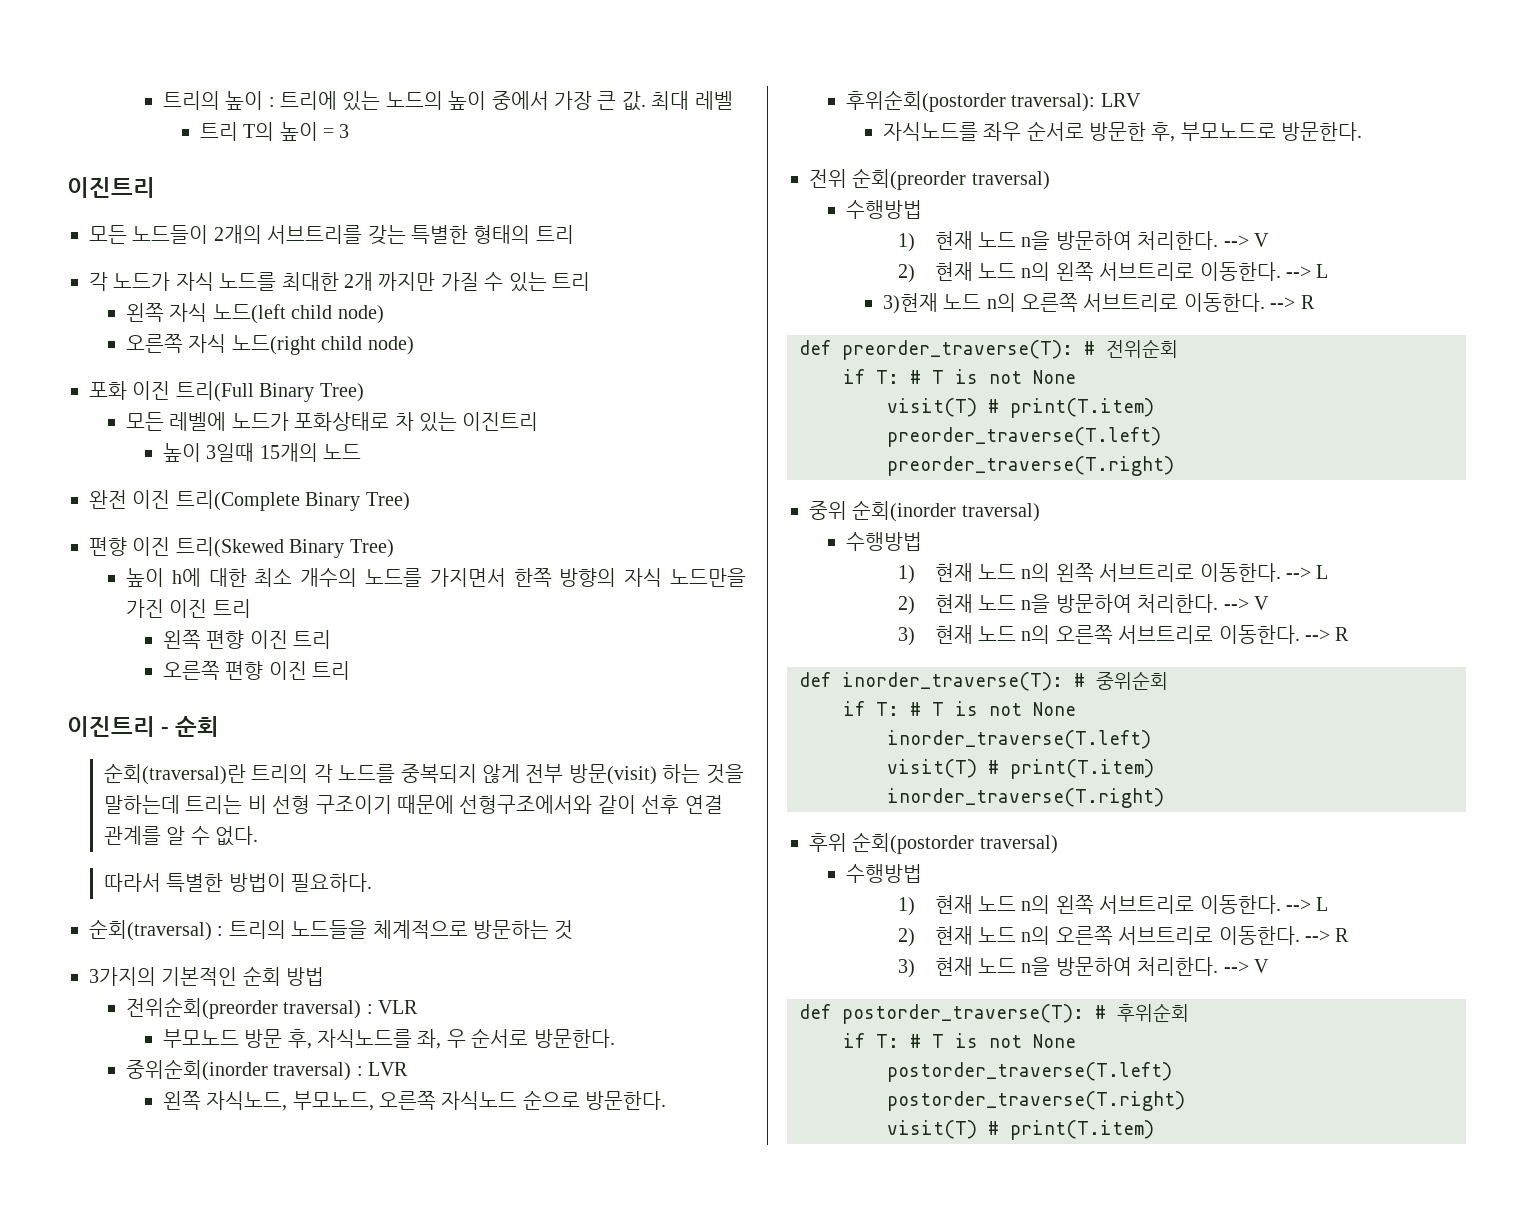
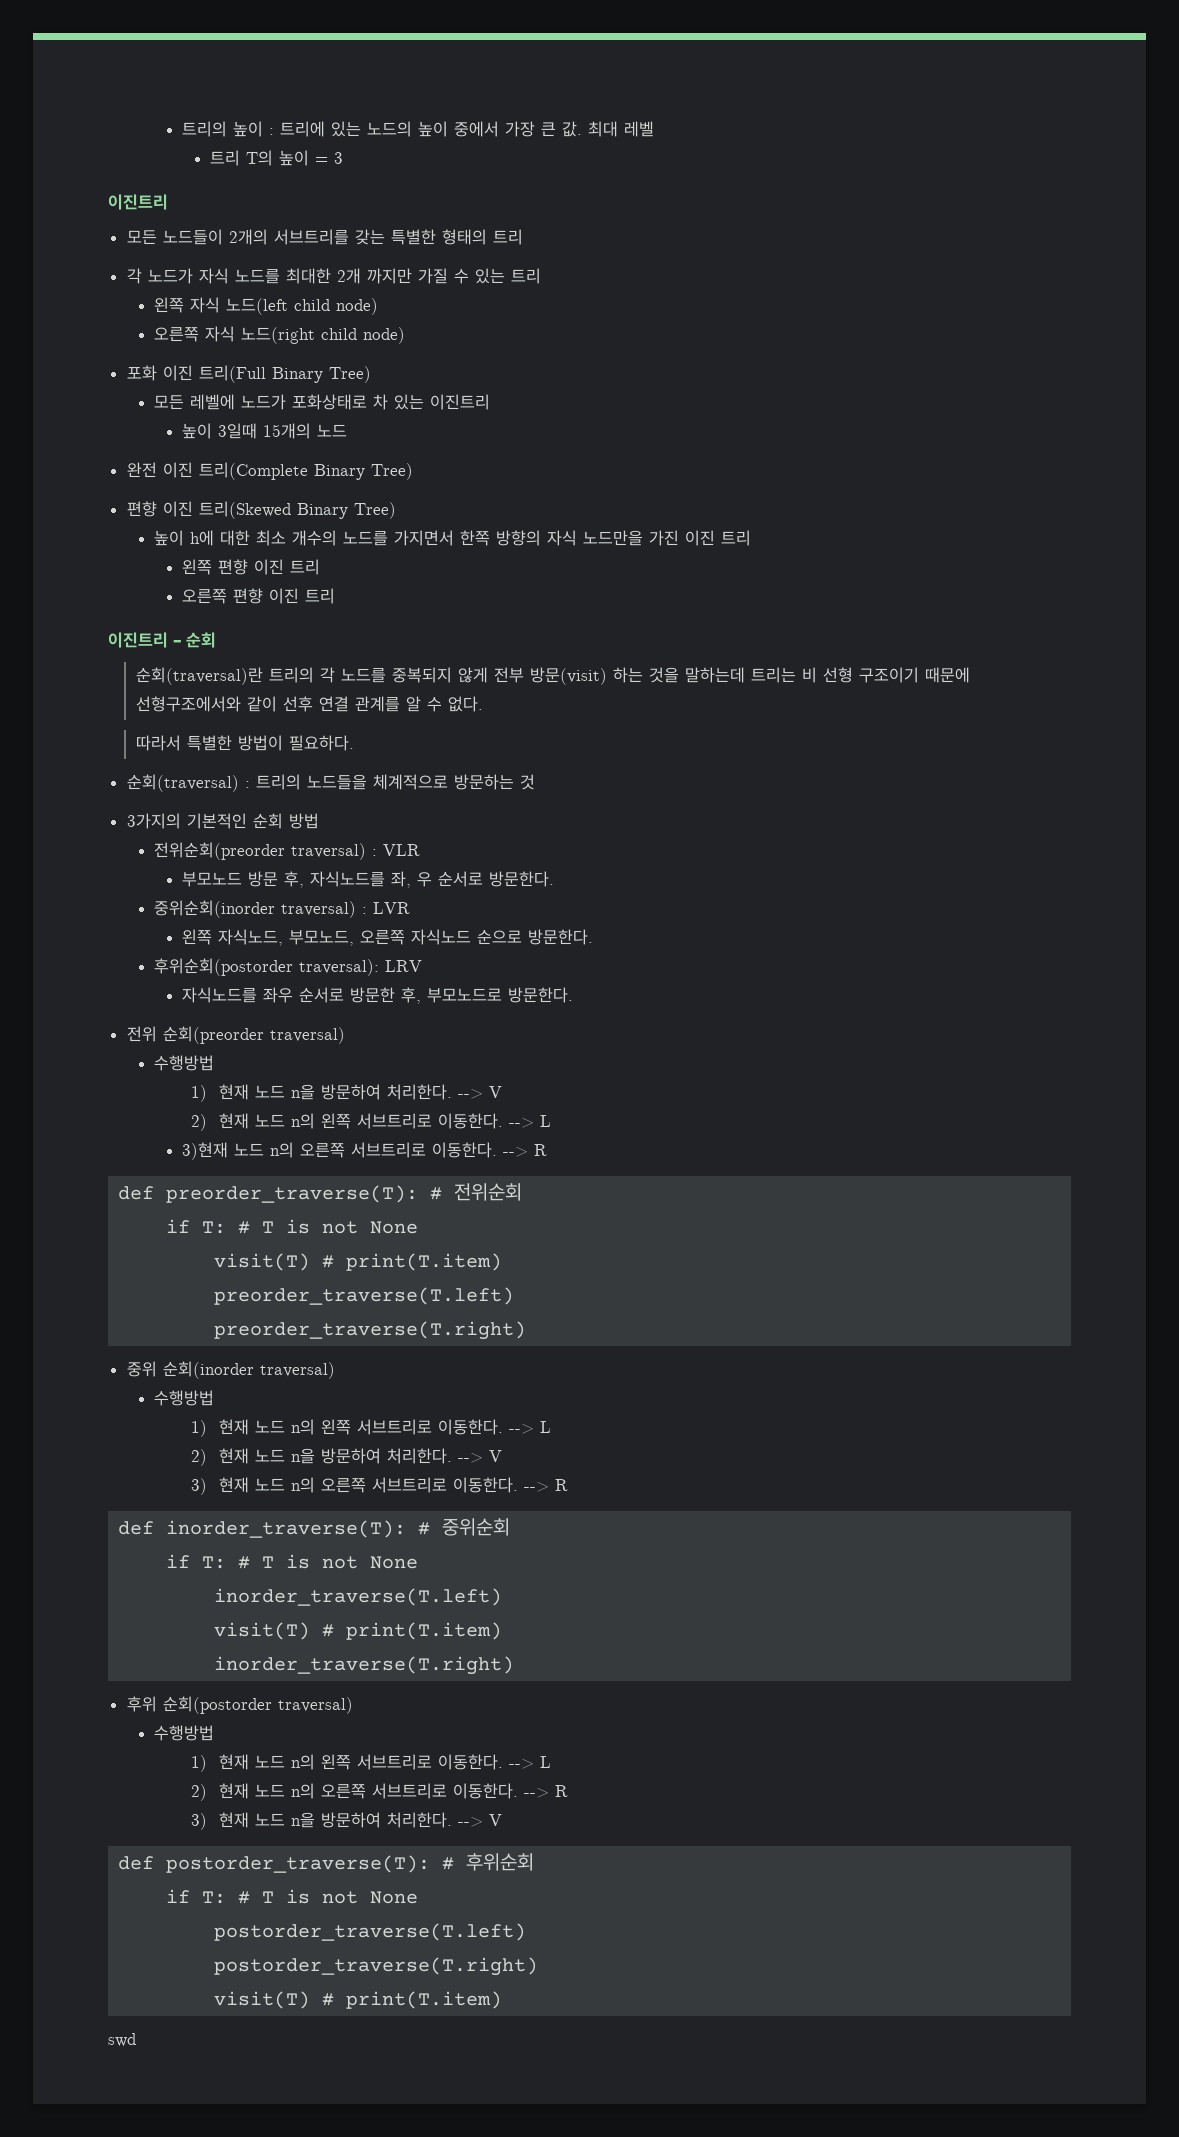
(1154, 1130) none -> [108,2033,136,2047] // swd

